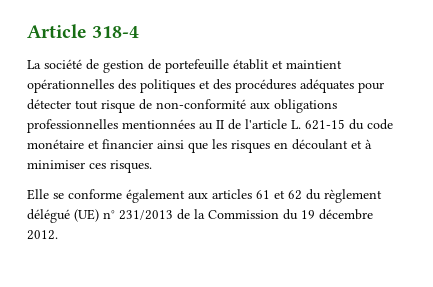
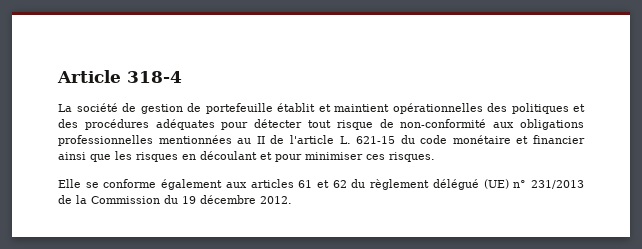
[365,139,372,149] à -> [275,154,302,162] pour

